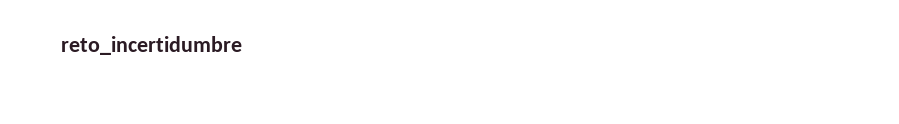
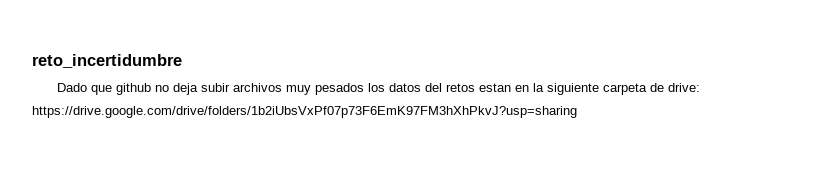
(242, 45) none -> [56,83,700,95] [32,106,577,118] // Dado que github no deja subir archivos muy pesados los datos del retos estan en la siguiente carpeta de drive: https://drive.google.com/drive/folders/1b2iUbsVxPf07p73F6EmK97FM3hXhPkvJ?usp=sharing

